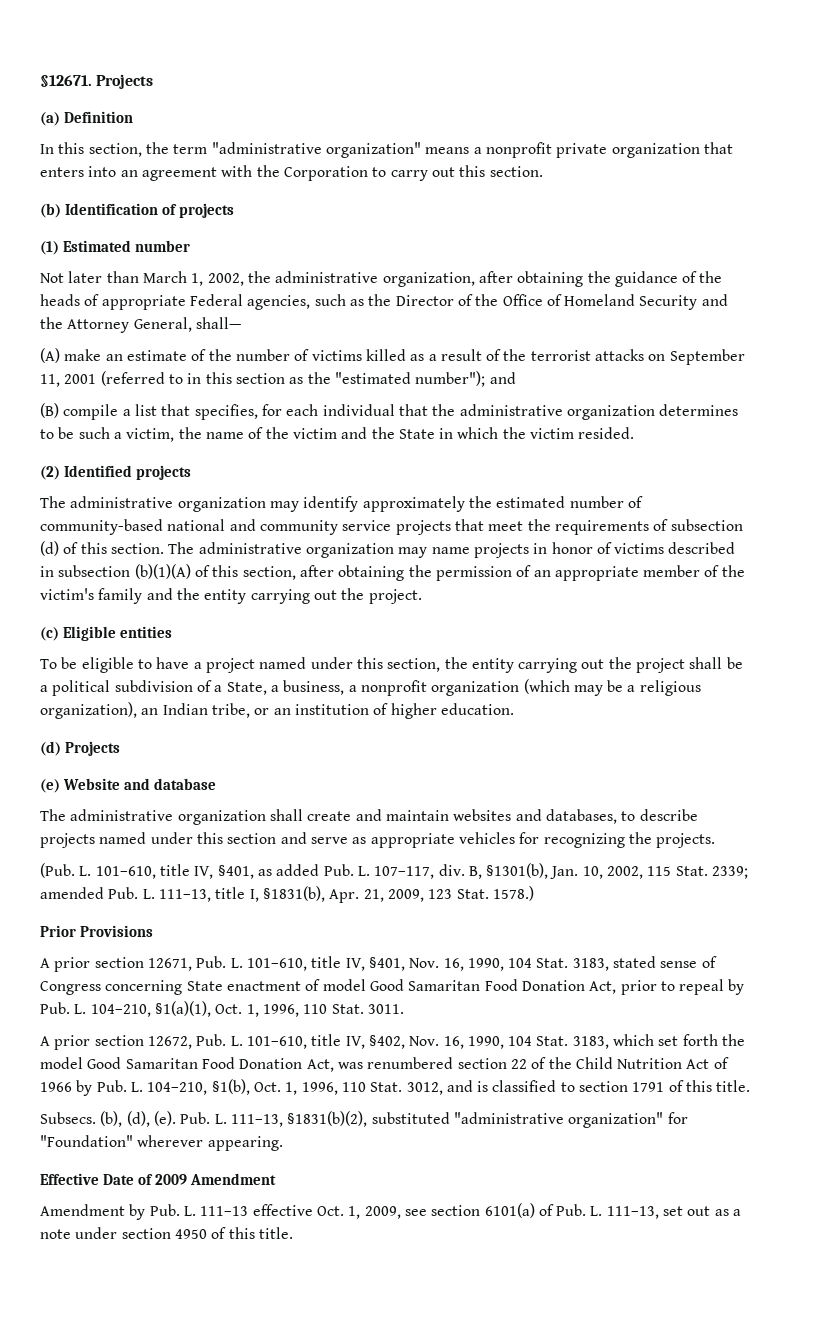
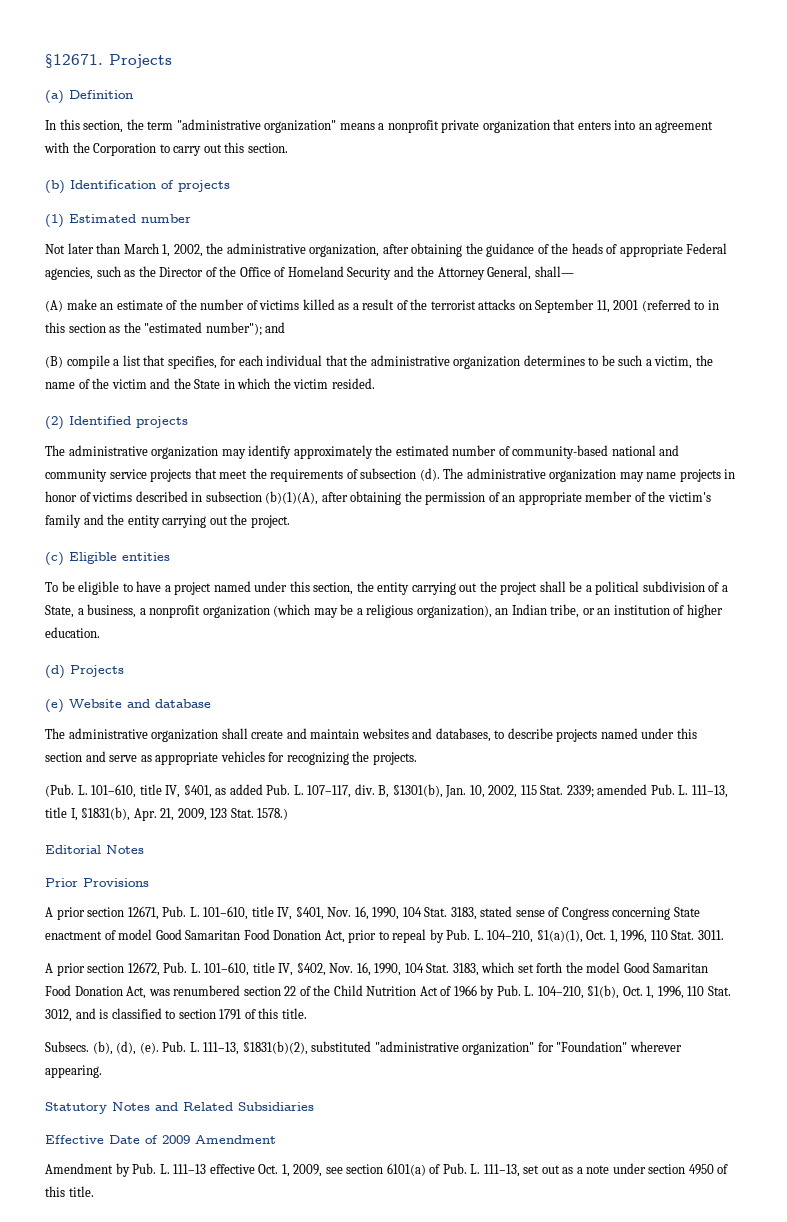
[40,541,164,556] (d) of this section. -> [419,468,440,481] (d).
[134,564,296,580] (b)(1)(A) of this section, -> [265,491,319,505] (b)(1)(A),
(534, 893) none -> [45,845,144,854] // Editorial Notes
(283, 1143) none -> [45,1102,314,1114] // Statutory Notes and Related Subsidiaries

